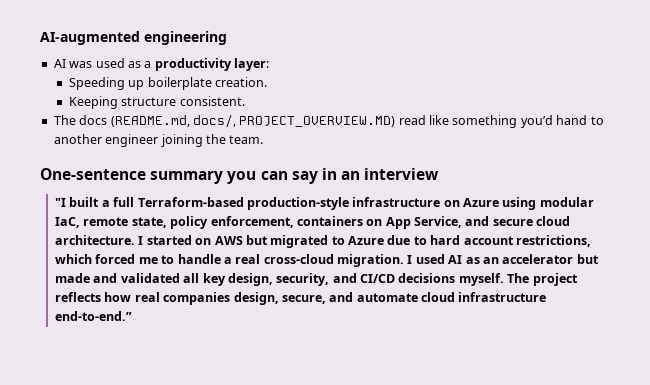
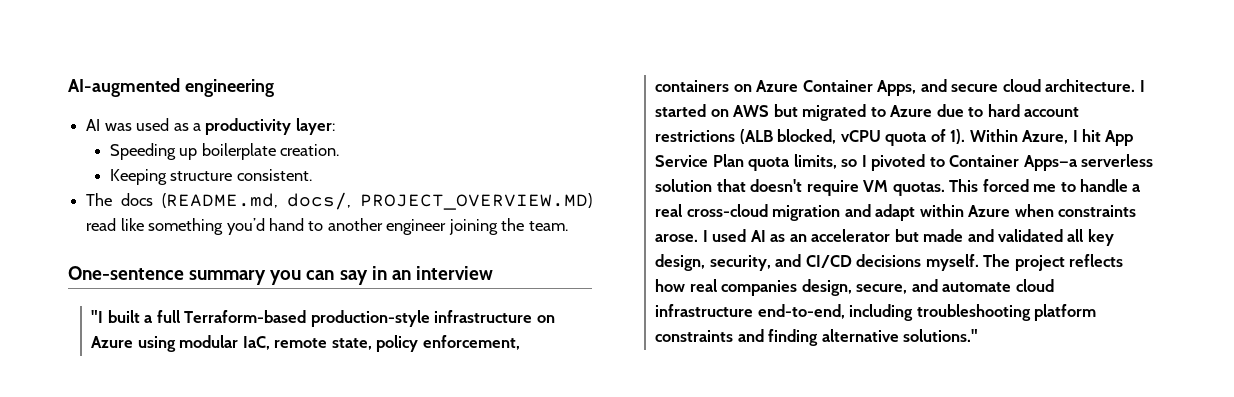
[385,216,462,229] App Service, -> [756,80,917,96] Azure Container Apps,
[515,235,591,247] [54,254,92,264] restrictions, which -> [655,129,1134,146] [655,154,1154,171] [655,179,979,196] restrictions (ALB blocked, vCPU quota of 1). Within Azure, I hit App Service Plan quota limits, so I pivoted to Container Apps—a serverless solution that doesn't require VM quotas. This
[336,254,404,267] migration. -> [772,204,1137,221] [655,234,699,242] migration and adapt within Azure when constraints arose.
[54,311,132,321] end-to-end.” -> [757,304,1097,321] [655,329,979,346] end-to-end, including troubleshooting platform constraints and finding alternative solutions."

